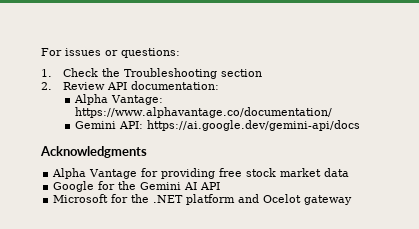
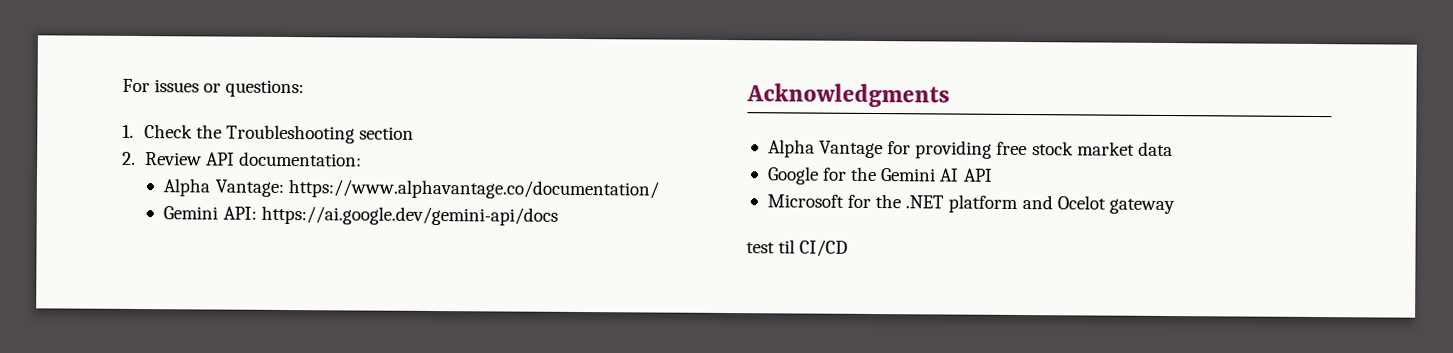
(353, 200) none -> [746,239,849,257] // test til CI/CD

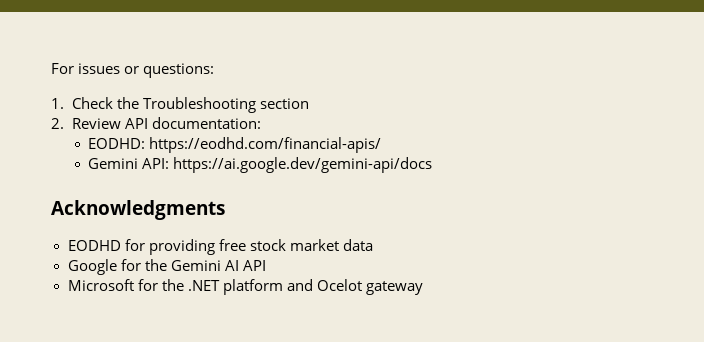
[163,178,659,200] Alpha Vantage: https://www.alphavantage.co/documentation/ -> [88,137,382,153] EODHD: https://eodhd.com/financial-apis/
[767,139,884,159] Alpha Vantage -> [67,240,121,251] EODHD
[746,239,849,257] // test til CI/CD -> (423, 288) none

